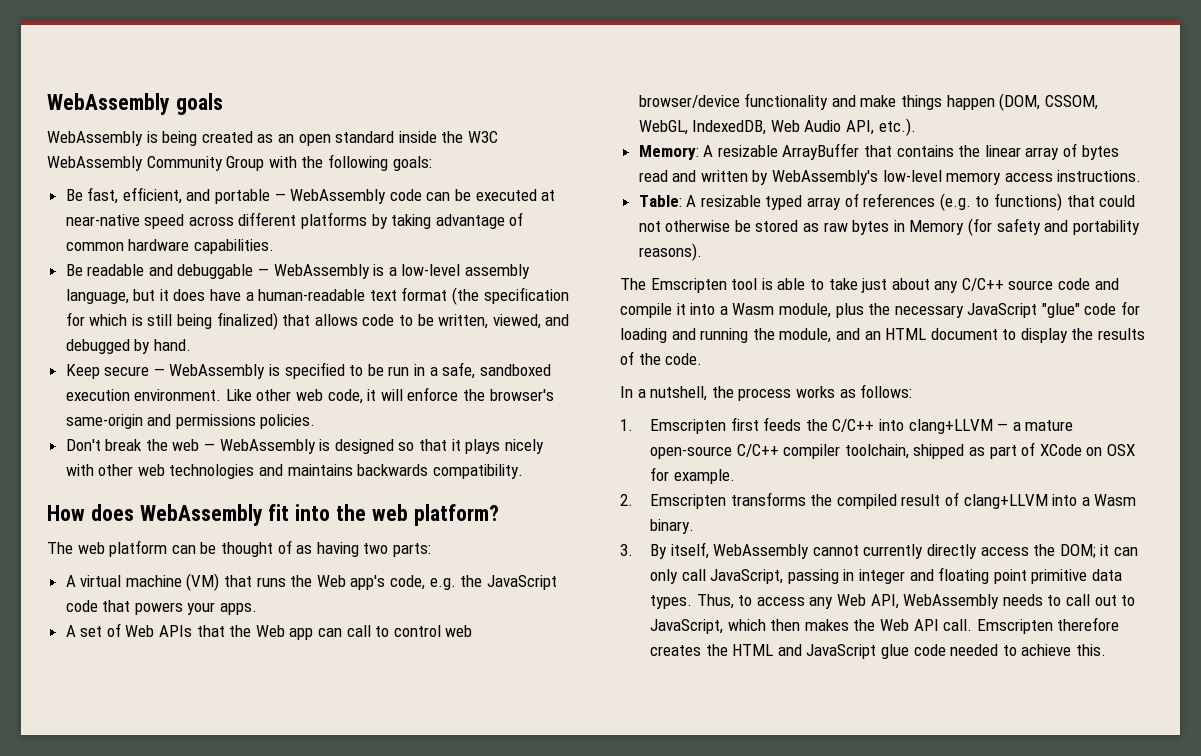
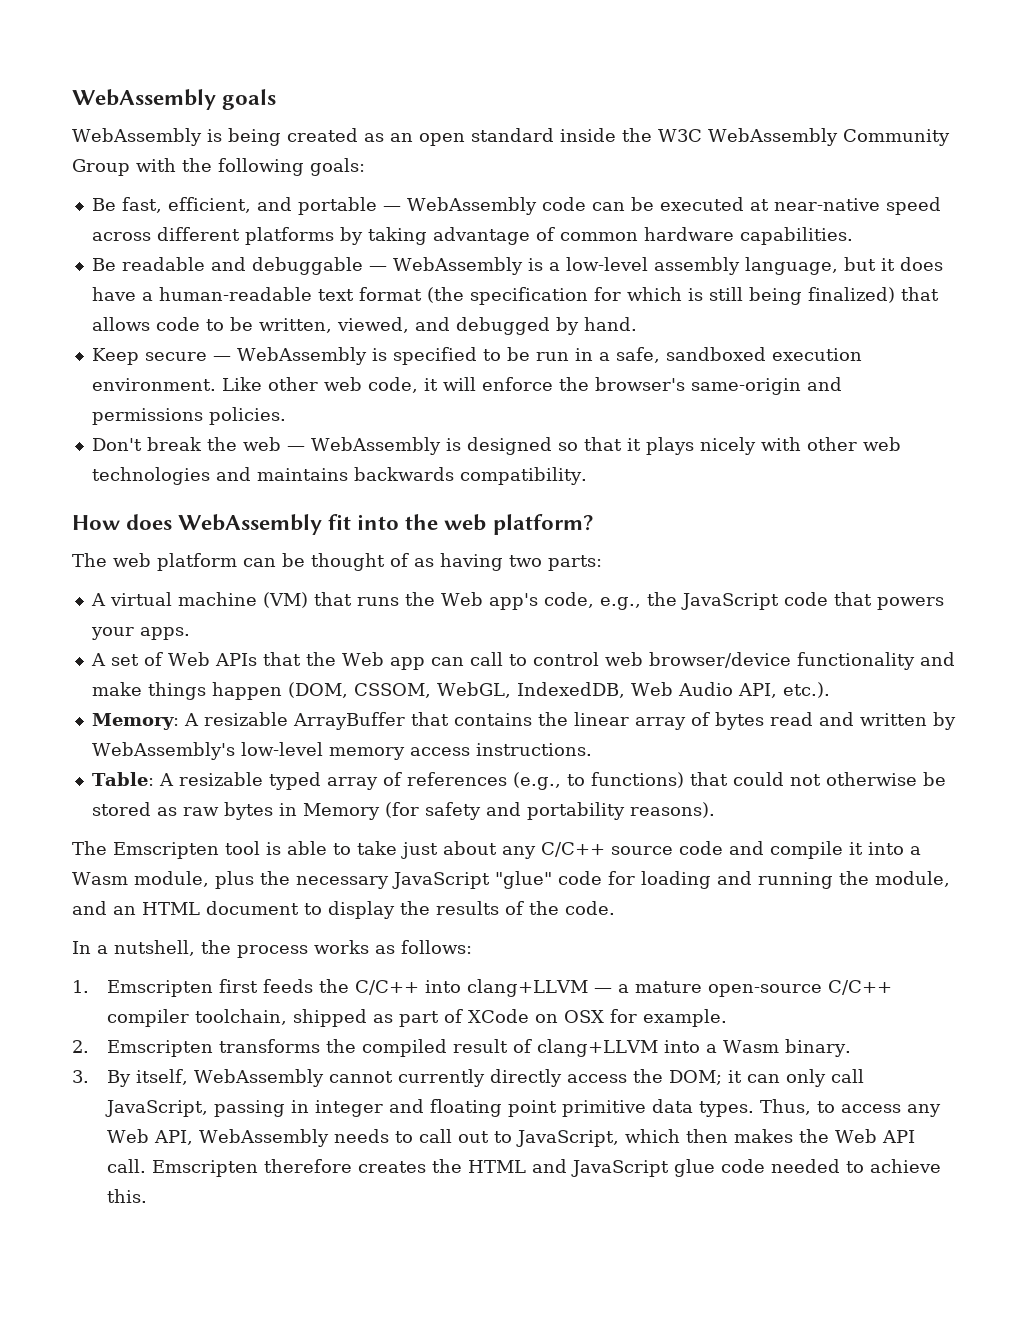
[429,578,456,590] e.g. -> [599,597,641,610] e.g.,
[939,193,971,211] (e.g. -> [512,772,561,790] (e.g.,

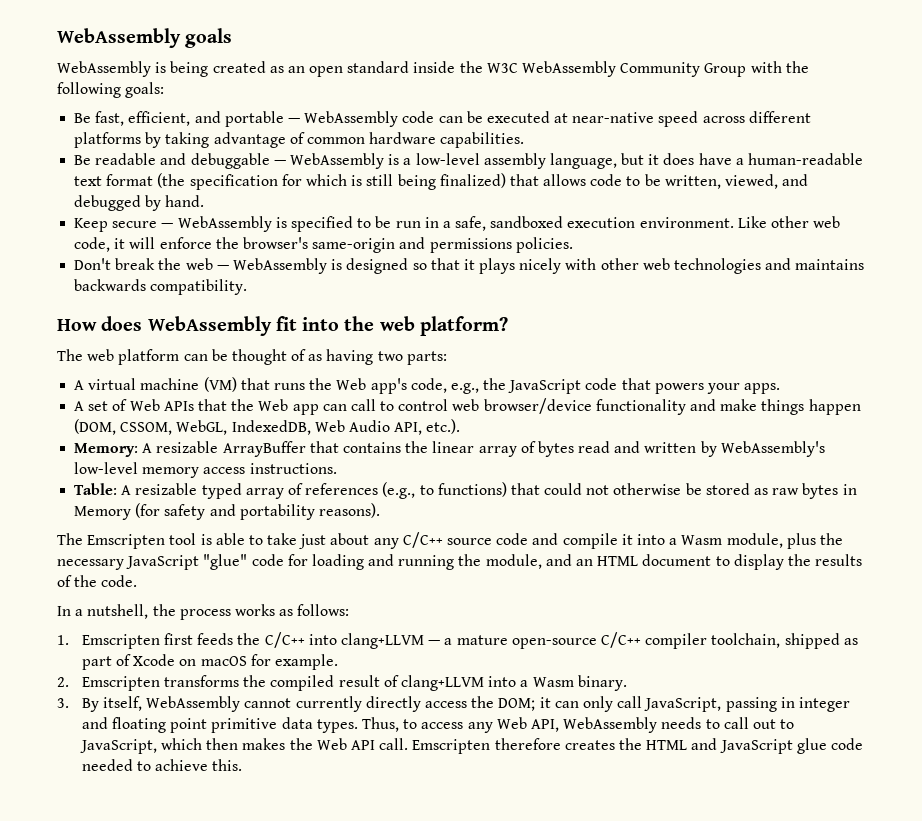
[468,1009,605,1023] XCode on OSX -> [133,654,247,666] Xcode on macOS

